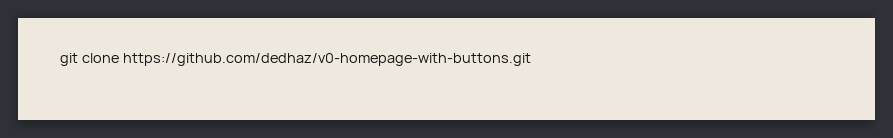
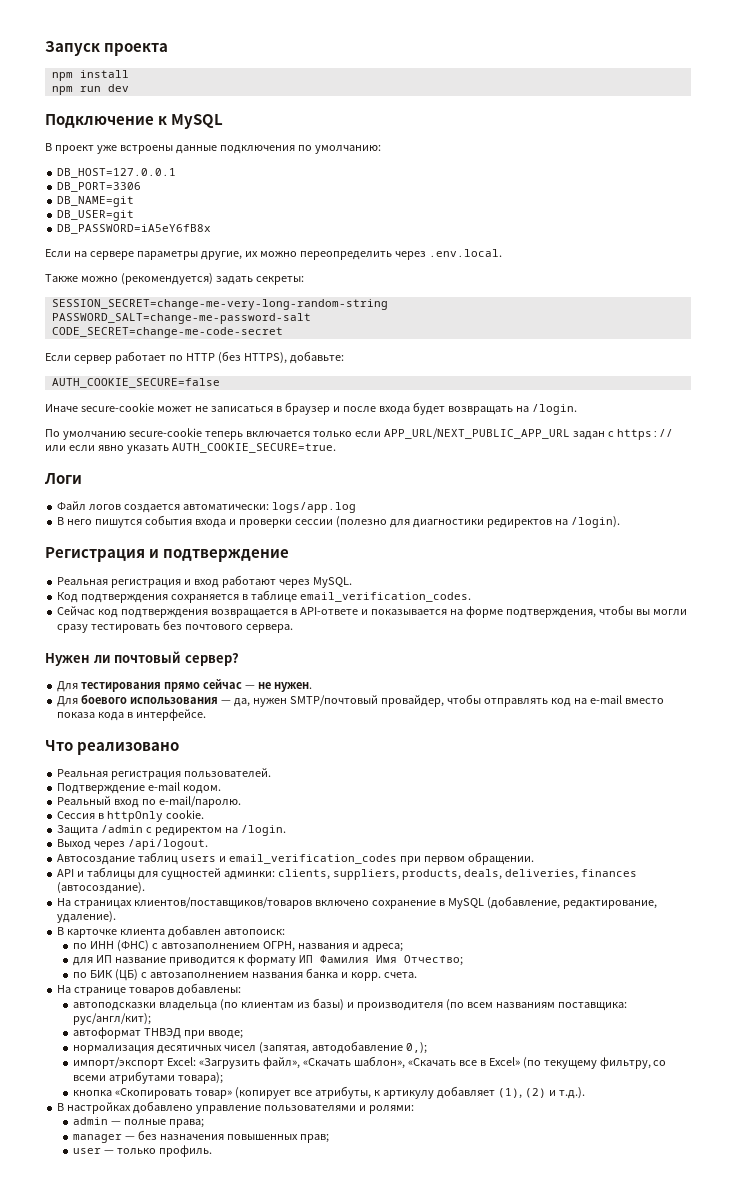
[60,53,531,66] git clone https://github.com/dedhaz/v0-homepage-with-buttons.git -> [45,41,169,56] [51,70,129,81] [51,84,129,95] [45,114,224,129] [45,143,381,154] [57,168,177,178] [57,182,142,192] [57,196,135,207] [57,210,135,221] [57,224,212,234] [45,249,502,260] [45,273,304,285] [51,299,388,310] [51,313,311,324] [51,327,283,338] [45,351,344,364] [51,378,220,388] [45,402,577,415] [45,428,673,440] [45,443,336,454] [44,473,82,484] [57,501,356,513] [57,515,620,528] [45,547,290,562] [57,575,352,588] [57,590,471,603] [57,605,687,618] [57,620,293,633] [45,651,239,666] [57,679,312,692] [57,694,664,707] [57,709,207,721] [45,740,180,755] [57,768,272,780] [57,782,222,794] [57,796,242,808] [57,810,205,822] [57,825,286,836] [57,839,209,850] [57,852,534,865] [57,867,637,880] [57,882,146,894] [57,896,657,909] [57,911,117,923] [57,925,285,938] [72,940,403,952] [72,954,463,966] [72,968,417,981] [57,983,242,996] [72,998,627,1011] [72,1013,151,1025] [72,1027,243,1039] [72,1041,427,1054] [72,1056,667,1069] [72,1071,223,1084] [72,1086,585,1099] [57,1101,414,1114] [72,1117,204,1128] [72,1130,329,1143] [72,1145,212,1157] Запуск проекта // npm install // npm run dev // Подключение к MySQL // В проект уже встроены данные подключения по умолчанию: // DB_HOST=127.0.0.1 // DB_PORT=3306 // DB_NAME=git // DB_USER=git // DB_PASSWORD=iA5eY6fB8x // Если на сервере параметры другие, их можно переопределить через .env.local. // Также можно (рекомендуется) задать секреты: // SESSION_SECRET=change-me-very-long-random-string // PASSWORD_SALT=change-me-password-salt // CODE_SECRET=change-me-code-secret // Если сервер работает по HTTP (без HTTPS), добавьте: // AUTH_COOKIE_SECURE=false // Иначе secure-cookie может не записаться в браузер и после входа будет возвращать на /login. // По умолчанию secure-cookie теперь включается только если APP_URL/NEXT_PUBLIC_APP_URL задан с https:// или если явно указать AUTH_COOKIE_SECURE=true. // Логи // Файл логов создается автоматически: logs/app.log // В него пишутся события входа и проверки сессии (полезно для диагностики редиректов на /login). // Регистрация и подтверждение // Реальная регистрация и вход работают через MySQL. // Код подтверждения сохраняется в таблице email_verification_codes. // Сейчас код подтверждения возвращается в API-ответе и показывается на форме подтверждения, чтобы вы могли сразу тестировать без почтового сервера. // Нужен ли почтовый сервер? // Для тестирования прямо сейчас — не нужен. // Для боевого использования — да, нужен SMTP/почтовый провайдер, чтобы отправлять код на e-mail вместо показа кода в интерфейсе. // Что реализовано // Реальная регистрация пользователей. // Подтверждение e-mail кодом. // Реальный вход по e-mail/паролю. // Сессия в httpOnly cookie. // Защита /admin с редиректом на /login. // Выход через /api/logout. // Автосоздание таблиц users и email_verification_codes при первом обращении. // API и таблицы для сущностей админки: clients, suppliers, products, deals, deliveries, finances (автосоздание). // На страницах клиентов/поставщиков/товаров включено сохранение в MySQL (добавление, редактирование, удаление). // В карточке клиента добавлен автопоиск: // по ИНН (ФНС) с автозаполнением ОГРН, названия и адреса; // для ИП название приводится к формату ИП Фамилия Имя Отчество; // по БИК (ЦБ) с автозаполнением названия банка и корр. счета. // На странице товаров добавлены: // автоподсказки владельца (по клиентам из базы) и производителя (по всем названиям поставщика: рус/англ/кит); // автоформат ТНВЭД при вводе; // нормализация десятичных чисел (запятая, автодобавление 0,); // импорт/экспорт Excel: «Загрузить файл», «Скачать шаблон», «Скачать все в Excel» (по текущему фильтру, со всеми атрибутами товара); // кнопка «Скопировать товар» (копирует все атрибуты, к артикулу добавляет (1), (2) и т.д.). // В настройках добавлено управление пользователями и ролями: // admin — полные права; // manager — без назначения повышенных прав; // user — только профиль.

